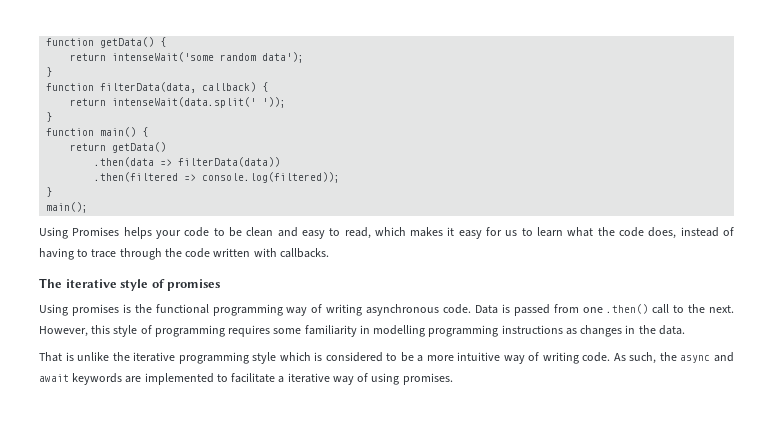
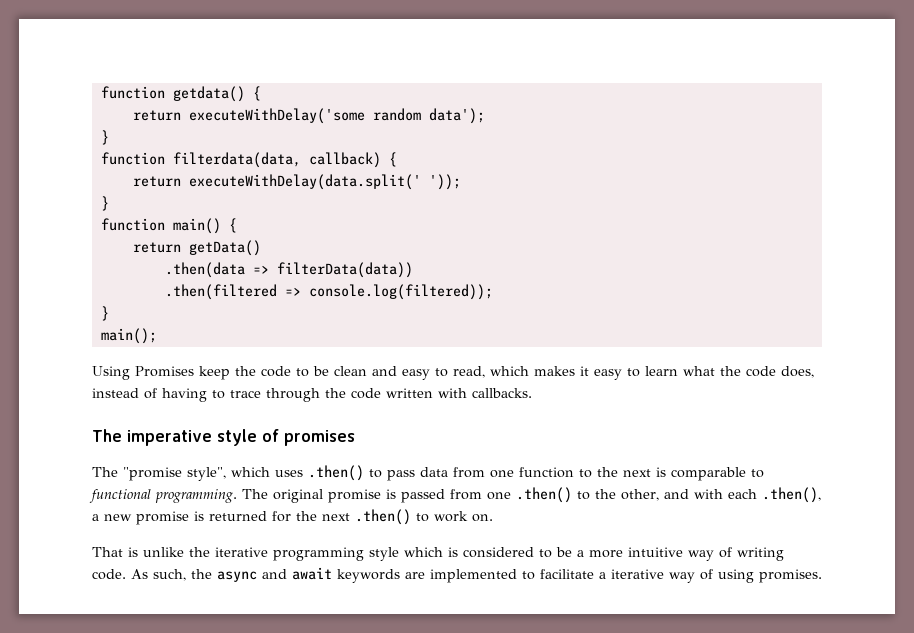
[46,37,167,48] [70,52,215,62] function getData() { // return intenseWait('some -> [100,86,261,102] [132,108,365,124] function getdata() { // return executeWithDelay('some
[100,82,197,93] filterData(data, -> [172,152,301,168] filterdata(data,
[112,97,257,108] intenseWait(data.split(' -> [188,174,421,190] executeWithDelay(data.split('
[123,227,181,239] helps your -> [199,366,256,380] keep the
[486,227,518,236] for us -> (622, 374) none
[65,279,117,288] iterative -> [127,430,212,446] imperative
[39,304,498,316] Using promises is the functional programming way of writing asynchronous code. Data -> [92,465,764,481] [89,489,381,503] The "promise style", which uses .then() to pass data from one function to the next is comparable to functional programming. The original promise
[652,304,734,314] [39,325,685,337] call to the next. However, this style of programming requires some familiarity in modelling programming instructions as changes in the data. -> [577,487,821,503] [92,509,493,525] to the other, and with each .then(), a new promise is returned for the next .then() to work on.

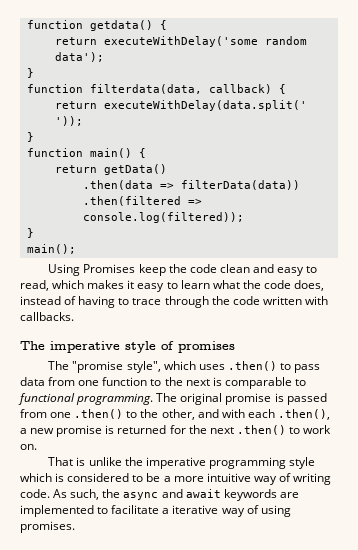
[296,366,329,377] to be -> (217, 268) none
[215,547,268,557] iterative -> [145,457,206,469] imperative

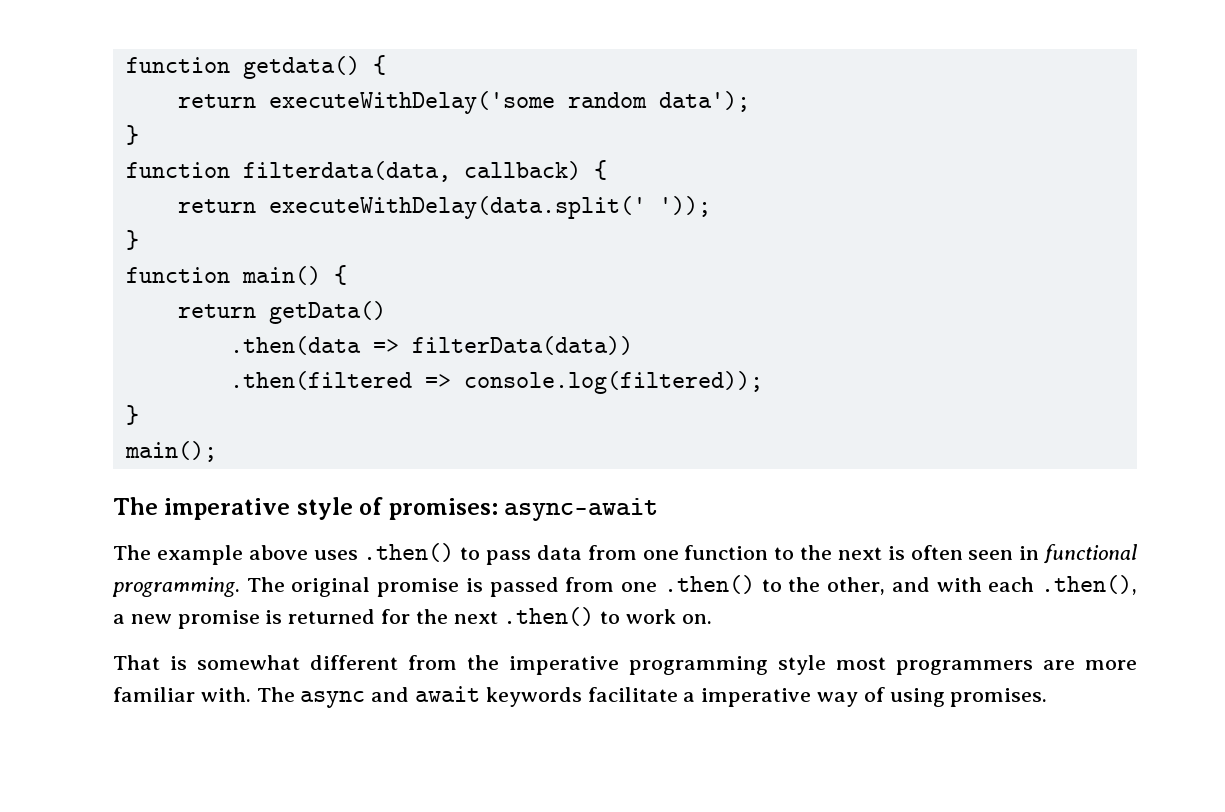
[48,264,318,276] [20,280,325,292] [20,296,328,308] [20,312,74,321] // Using Promises keep the code clean and easy to read, which makes it easy to learn what the code does, instead of having to trace through the code written with callbacks. -> (217, 451) none
[178,341,235,353] [48,361,196,373] promises // The "promise style", which -> [388,498,659,521] [113,545,308,565] promises: async-await // The example above
[224,377,306,389] comparable to -> [910,545,1040,560] often seen in
[88,457,122,466] unlike -> [197,655,457,670] somewhat different from
[20,473,332,485] [20,489,121,500] which is considered to be a more intuitive way of writing code. As such, the -> [836,657,1137,675] [113,687,295,702] most programmers are more familiar with. The
[279,492,299,498] [20,505,109,517] are implemented to -> (582, 697) none
[172,505,219,514] iterative -> [701,688,812,707] imperative

